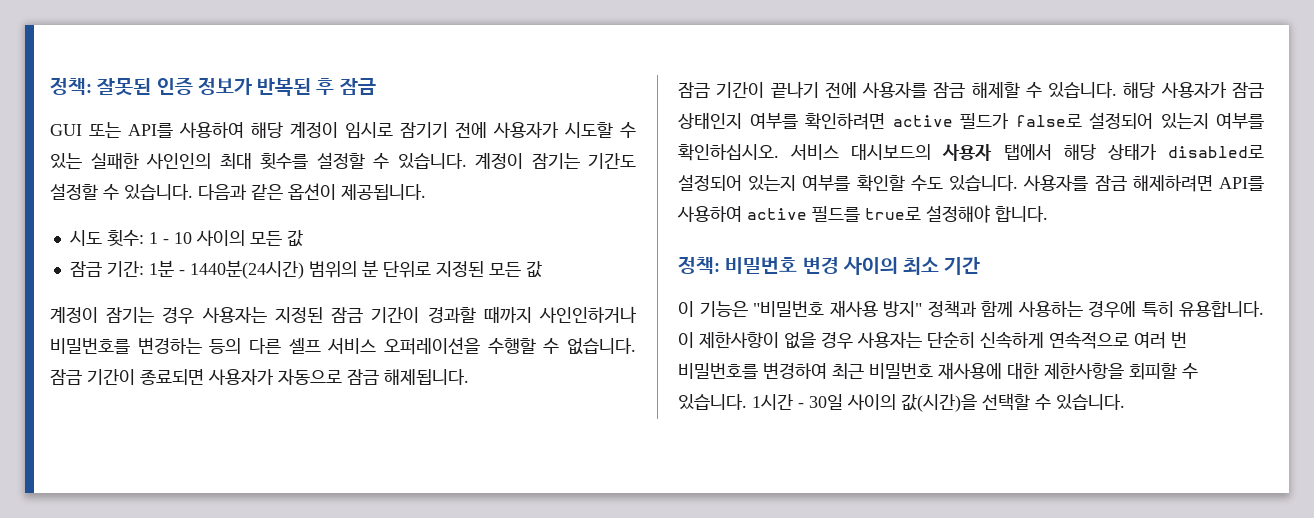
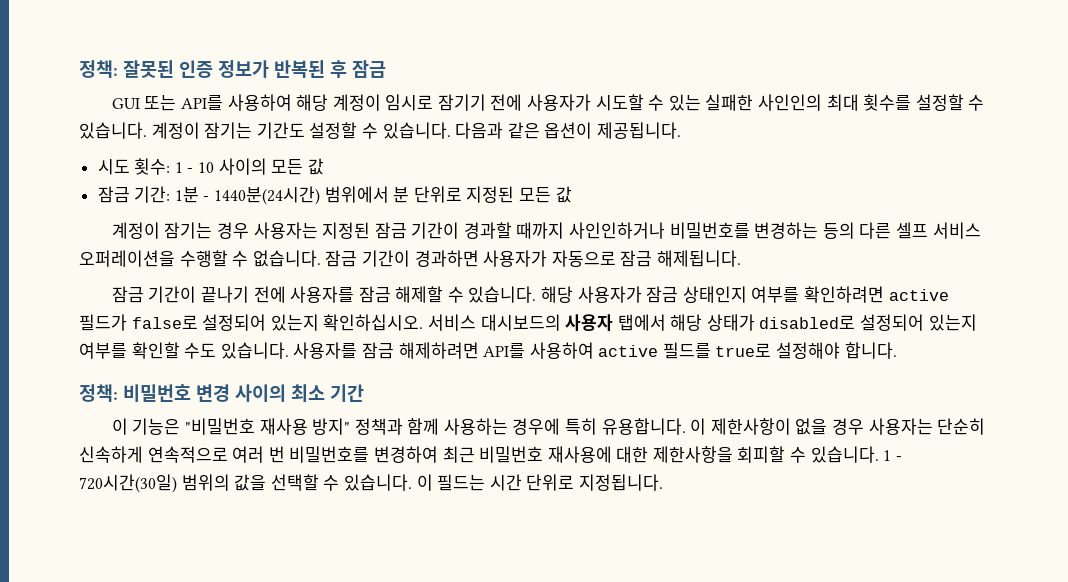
[308,261,357,278] 범위의 -> [324,186,389,203] 범위에서
[140,369,204,385] 종료되면 -> [414,250,479,267] 경과하면
[1216,113,1264,129] 여부를 -> (319, 322) none
[752,393,1125,412] 1시간 - 30일 사이의 값(시간)을 선택할 수 있습니다. -> [883,450,902,461] [79,474,663,493] 1 - 720시간(30일) 범위의 값을 선택할 수 있습니다. 이 필드는 시간 단위로 지정됩니다.

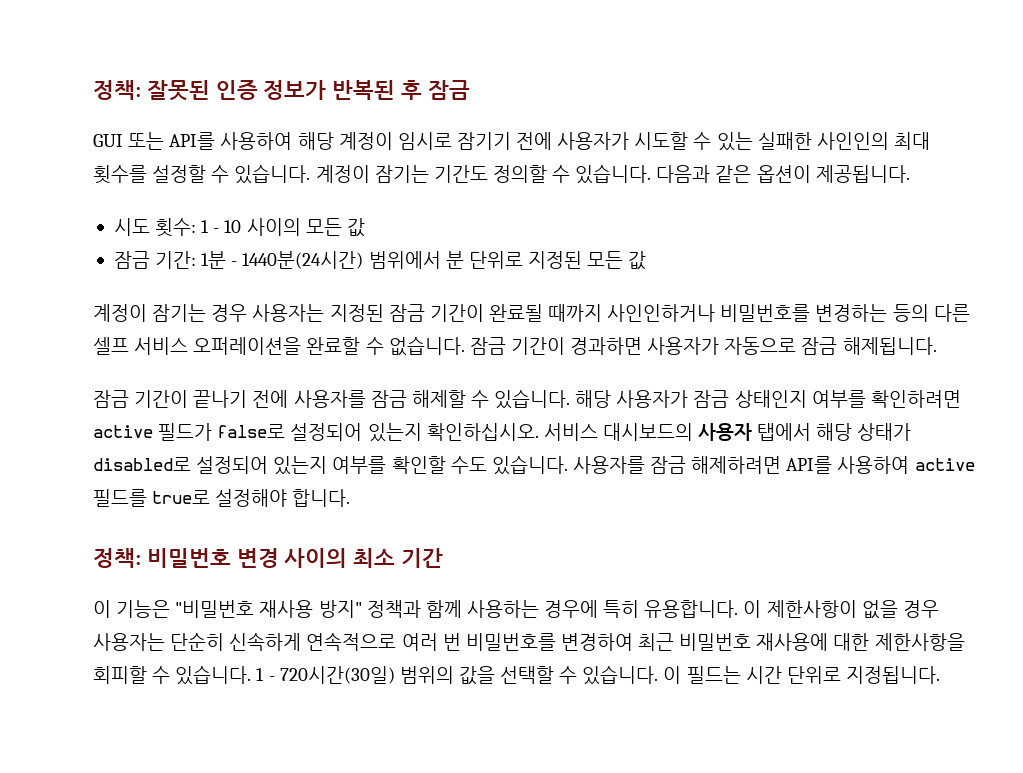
[309,122,358,139] 설정할 -> [492,165,547,183] 정의할
[463,222,512,239] 경과할 -> [488,304,543,322] 완료될
[179,250,228,267] 수행할 -> [306,337,361,355] 완료할

